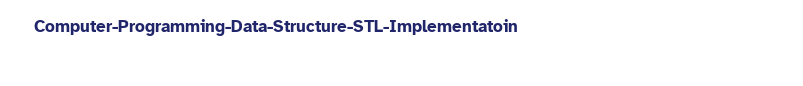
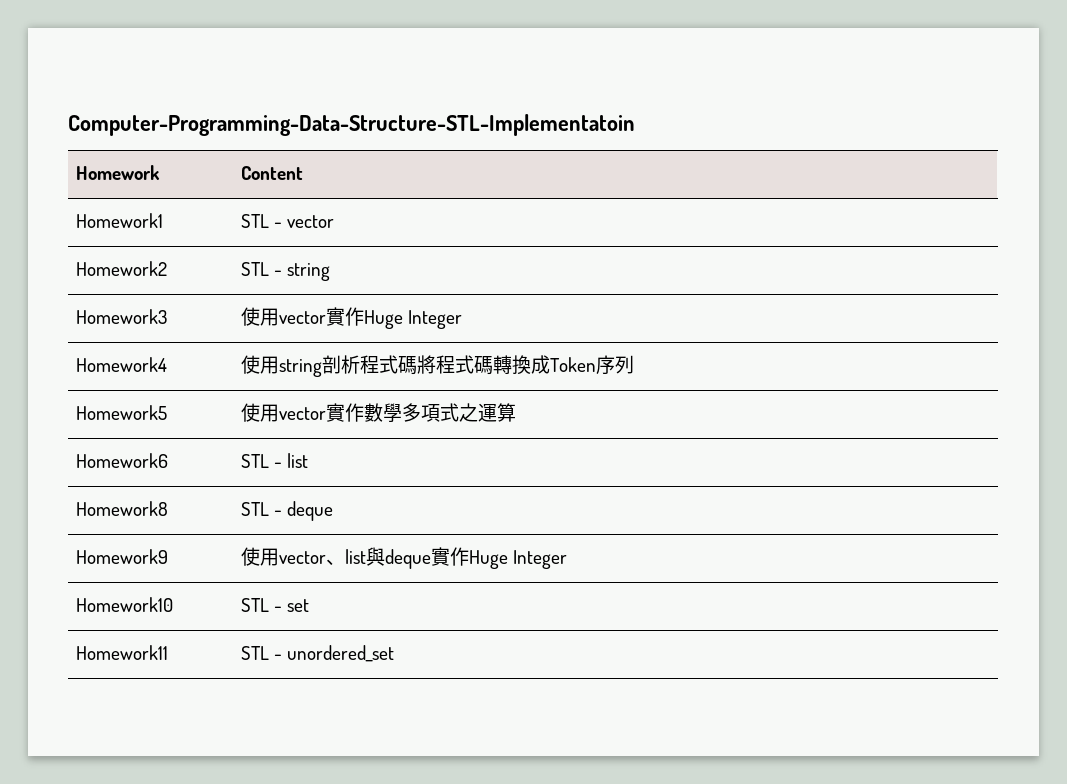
(518, 27) none -> [75,165,160,180] [240,166,303,180] [75,213,163,228] [240,214,334,228] [75,261,167,276] [240,262,330,281] [75,309,167,324] [240,307,462,329] [75,357,167,372] [240,355,634,377] [75,405,167,420] [240,403,516,422] [75,453,168,468] [240,453,308,468] [75,501,168,516] [240,501,333,521] [75,549,168,564] [240,547,567,569] [75,597,173,612] [240,598,309,612] [75,645,168,660] [240,645,394,662] // Homework | Content // Homework1 | STL - vector // Homework2 | STL - string // Homework3 | 使用vector實作Huge Integer // Homework4 | 使用string剖析程式碼將程式碼轉換成Token序列 // Homework5 | 使用vector實作數學多項式之運算 // Homework6 | STL - list // Homework8 | STL - deque // Homework9 | 使用vector、list與deque實作Huge Integer // Homework10 | STL - set // Homework11 | STL - unordered_set

